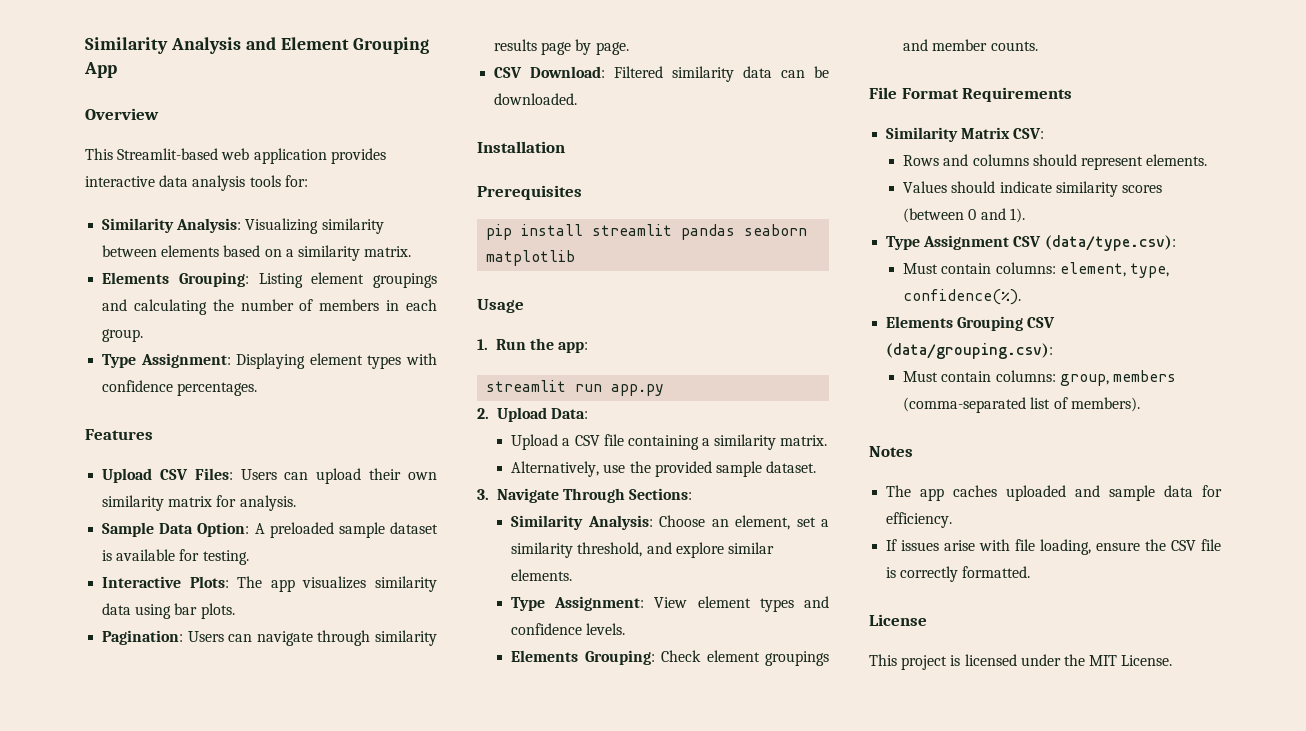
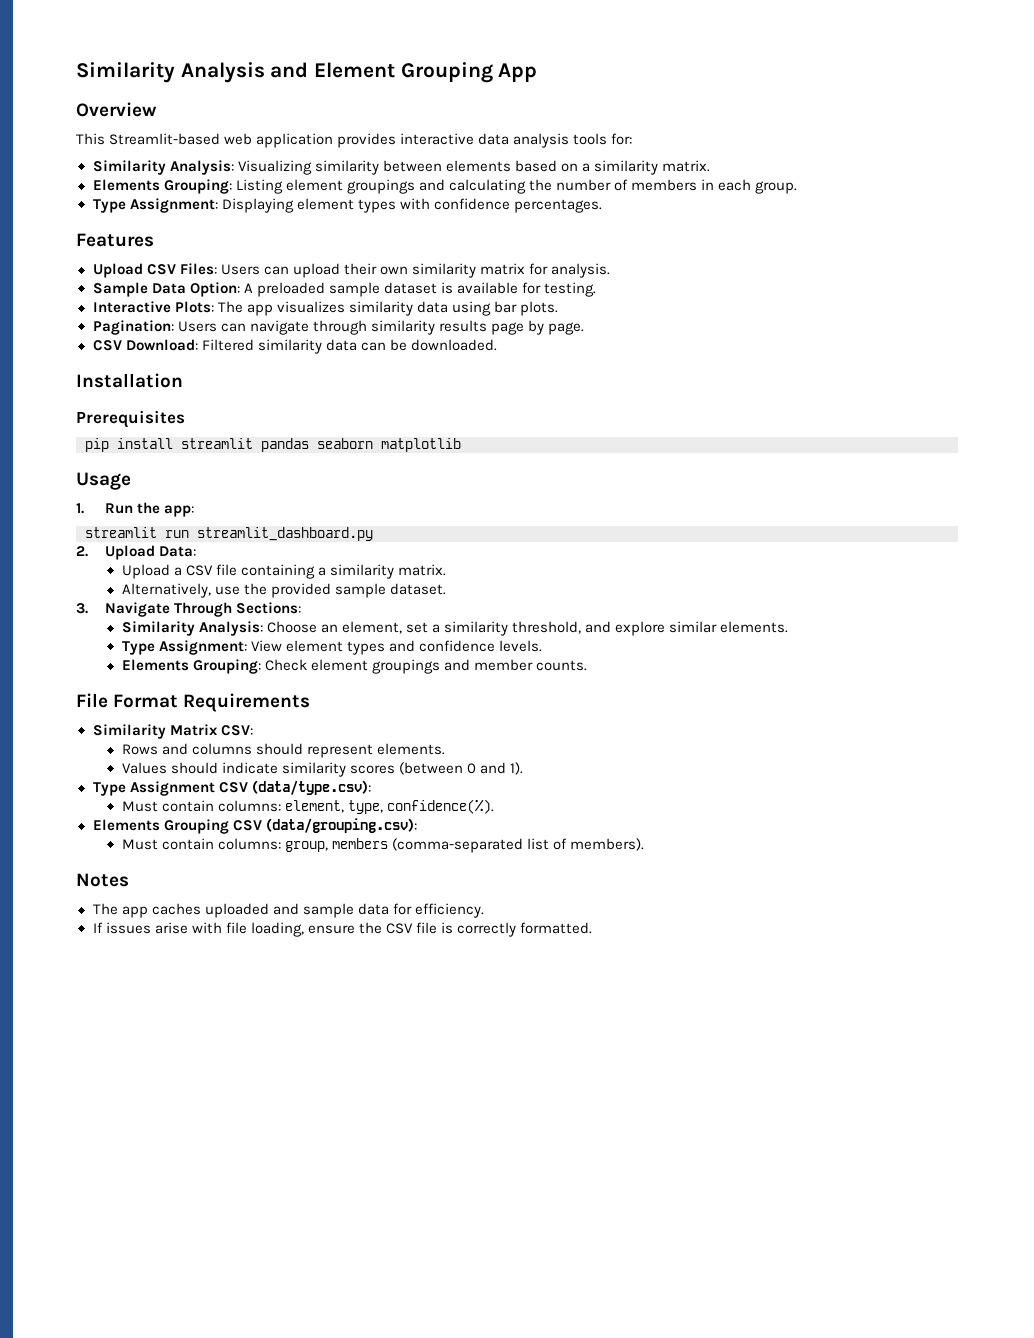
[611,384,665,396] app.py -> [197,527,373,541] streamlit_dashboard.py
[869,614,927,626] [869,654,1173,670] // License // This project is licensed under the MIT License. -> (593, 928) none

